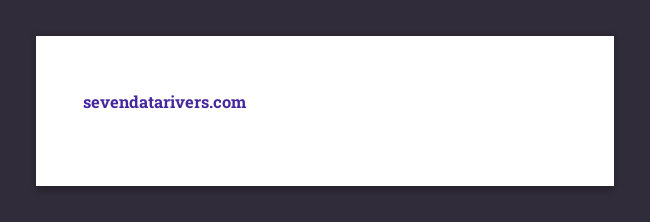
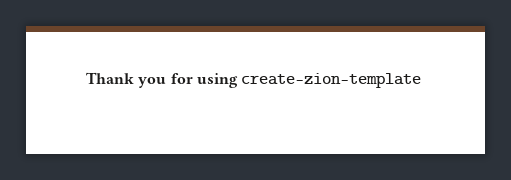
[83,95,247,109] sevendatarivers.com -> [86,72,422,88] Thank you for using create-zion-template

